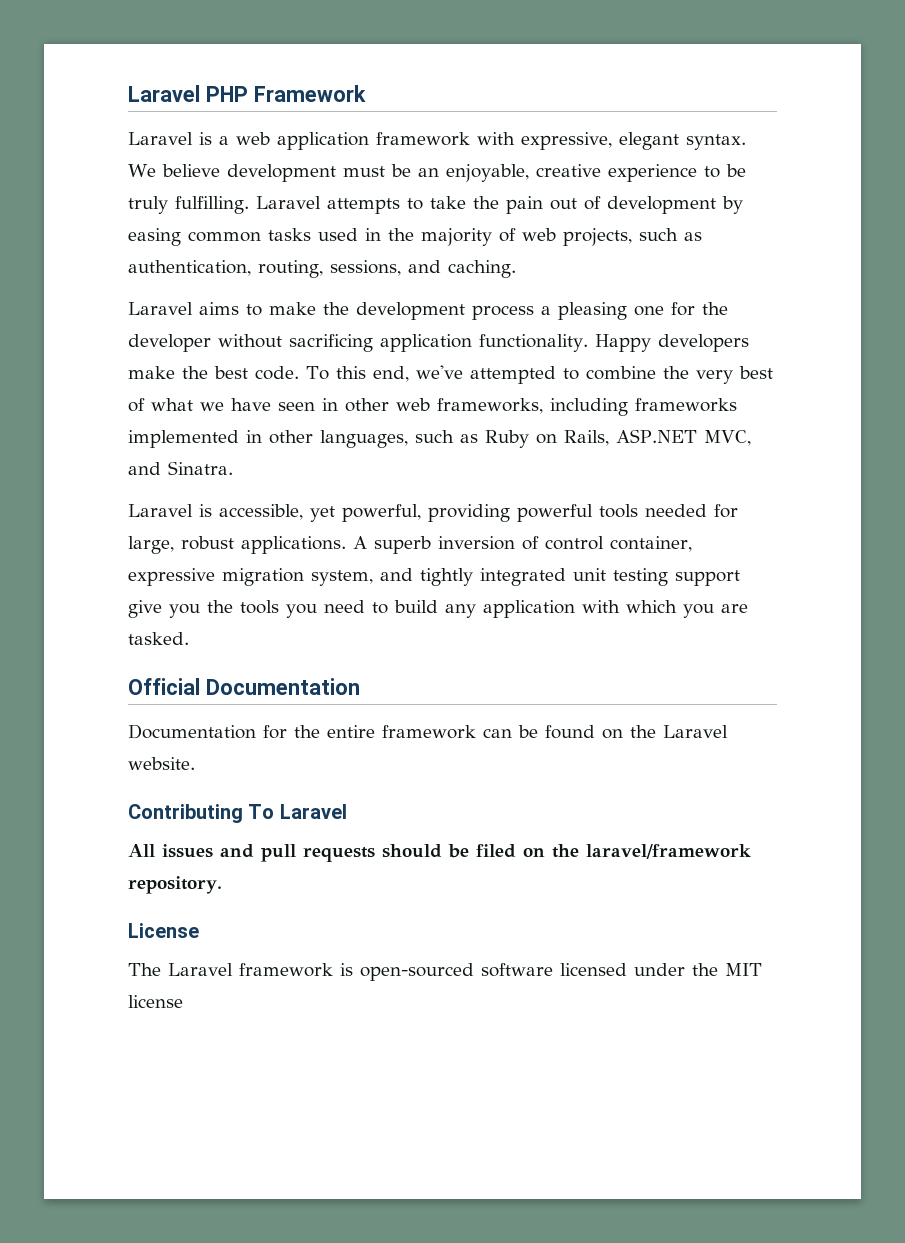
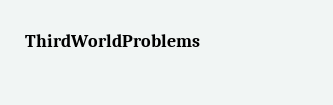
[128,85,366,102] [128,132,746,150] [128,164,746,182] [128,196,743,214] [128,228,702,246] [128,260,516,278] [128,302,728,320] [128,334,749,352] [128,365,773,384] [128,398,737,416] [128,429,751,448] [128,461,233,475] [128,504,738,522] [128,536,692,554] [128,568,740,586] [128,600,748,618] [128,632,189,645] [128,678,360,695] [128,724,728,739] [128,757,195,770] [128,804,347,823] [128,844,751,862] [128,876,222,894] [128,923,199,938] [128,963,762,981] [128,995,183,1008] Laravel PHP Framework // Laravel is a web application framework with expressive, elegant syntax. We believe development must be an enjoyable, creative experience to be truly fulfilling. Laravel attempts to take the pain out of development by easing common tasks used in the majority of web projects, such as authentication, routing, sessions, and caching. // Laravel aims to make the development process a pleasing one for the developer without sacrificing application functionality. Happy developers make the best code. To this end, we've attempted to combine the very best of what we have seen in other web frameworks, including frameworks implemented in other languages, such as Ruby on Rails, ASP.NET MVC, and Sinatra. // Laravel is accessible, yet powerful, providing powerful tools needed for large, robust applications. A superb inversion of control container, expressive migration system, and tightly integrated unit testing support give you the tools you need to build any application with which you are tasked. // Official Documentation // Documentation for the entire framework can be found on the Laravel website. // Contributing To Laravel // All issues and pull requests should be filed on the laravel/framework repository. // License // The Laravel framework is open-sourced software licensed under the MIT license -> [25,34,200,47] ThirdWorldProblems

